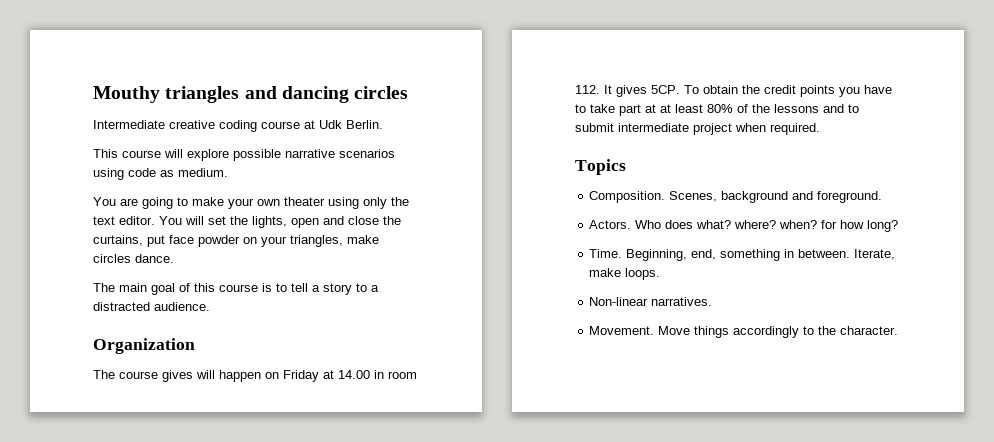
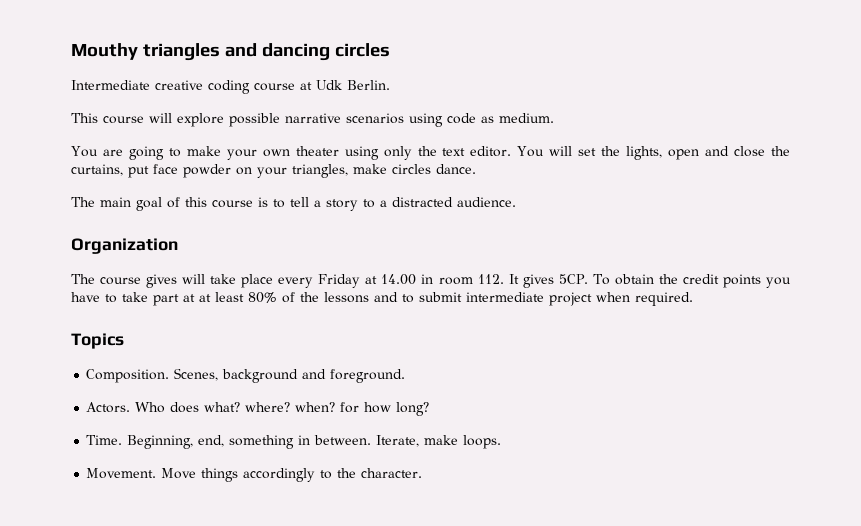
[219,370,279,382] happen on -> [210,274,314,288] take place every
[589,297,713,306] // Non-linear narratives. -> (502, 442) none

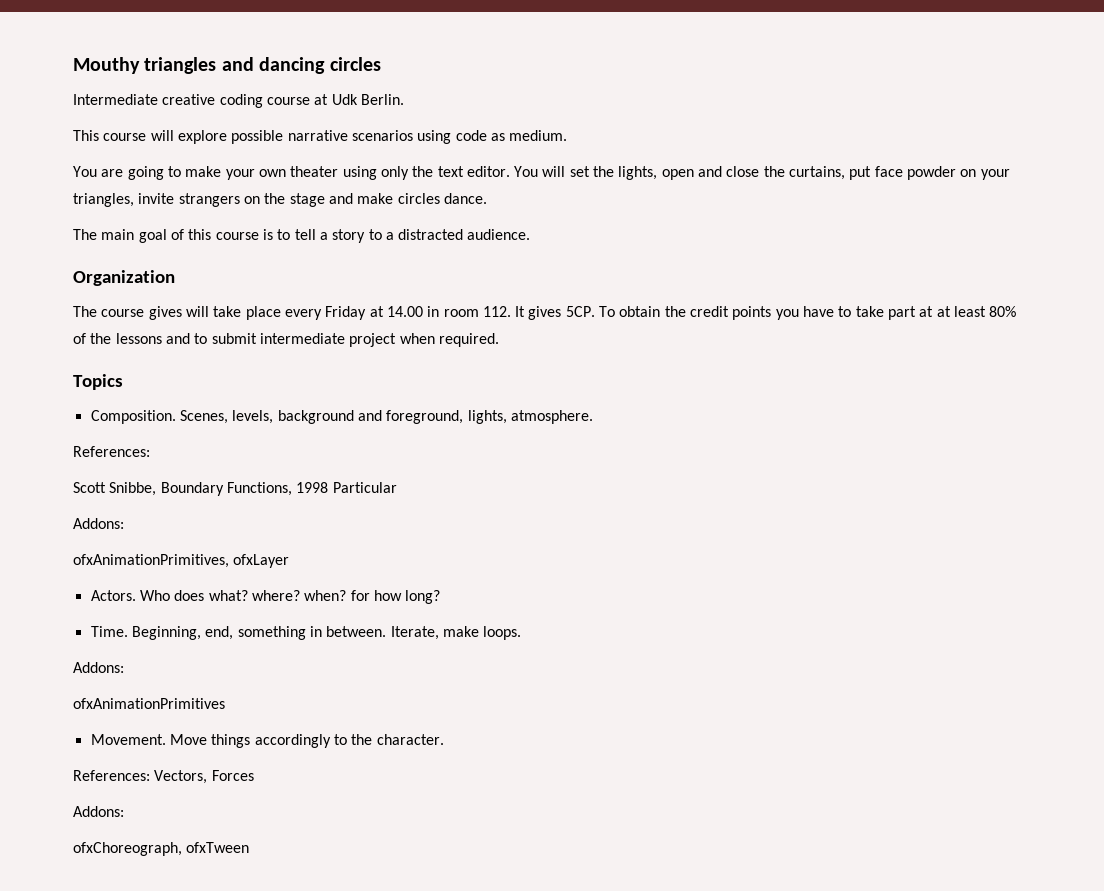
(348, 171) none -> [138,193,353,207] invite strangers on the stage and
(219, 374) none -> [232,410,274,424] levels,
[330,369,406,383] foreground. -> [386,410,593,424] [73,446,150,457] [73,482,397,496] [73,518,124,529] [73,554,290,568] foreground, lights, atmosphere. // References: // Scott Snibbe, Boundary Functions, 1998 Particular // Addons: // ofxAnimationPrimitives, ofxLayer
(502, 442) none -> [73,662,124,673] [73,698,225,709] // Addons: // ofxAnimationPrimitives
(423, 473) none -> [73,770,254,784] [73,806,124,817] [73,842,250,856] // References: Vectors, Forces // Addons: // ofxChoreograph, ofxTween

